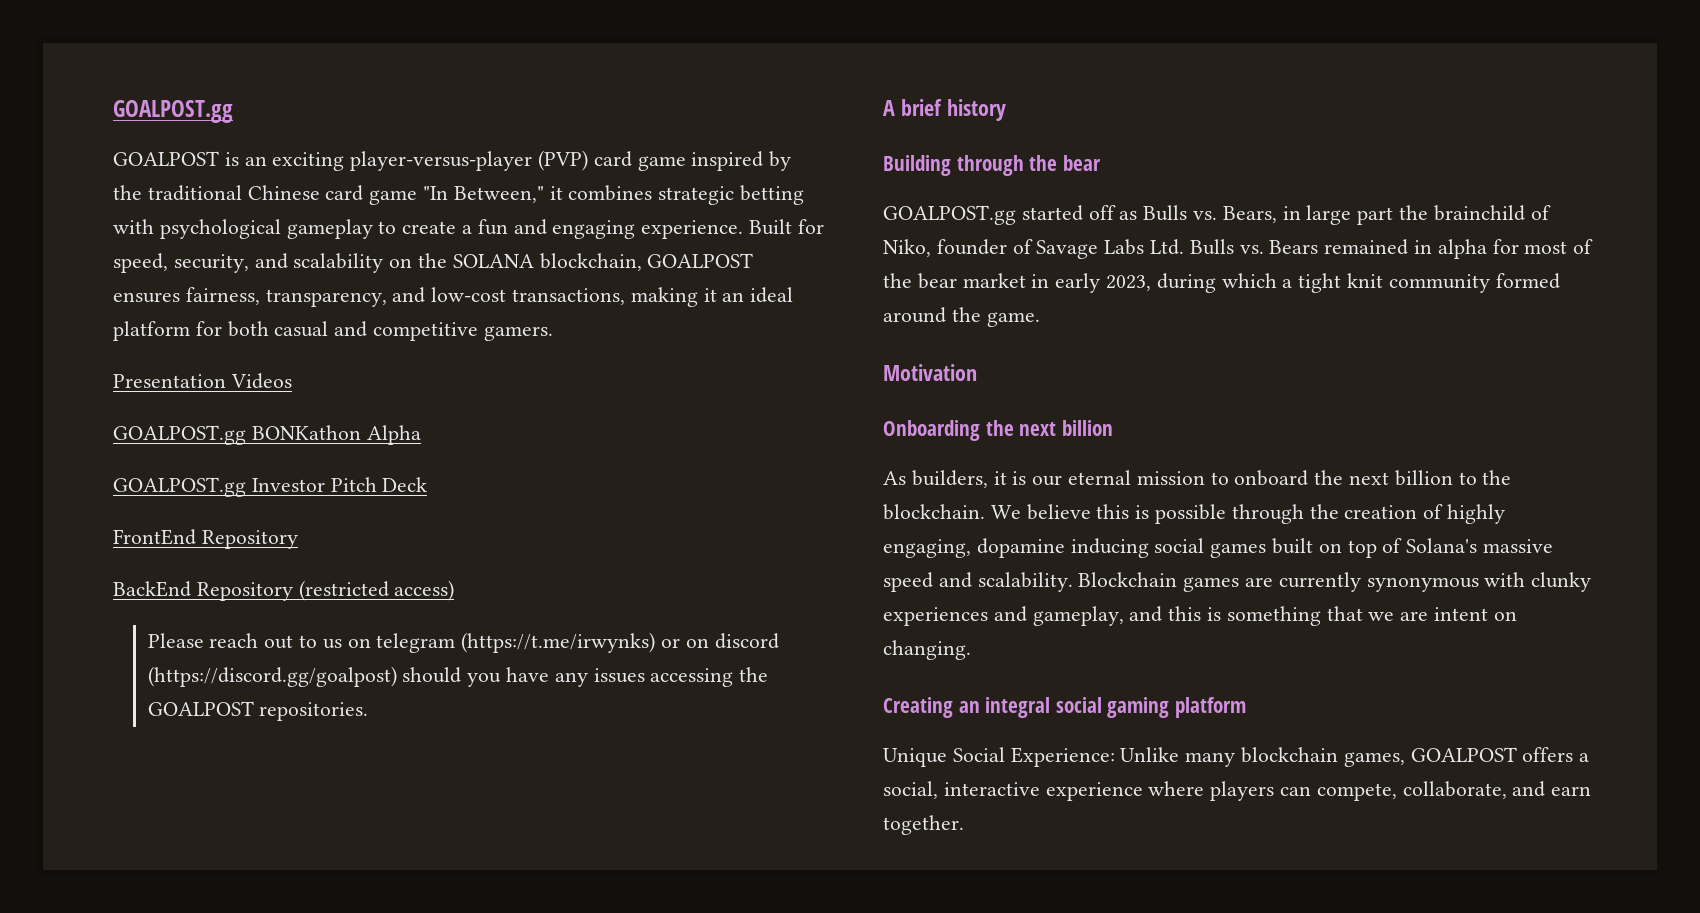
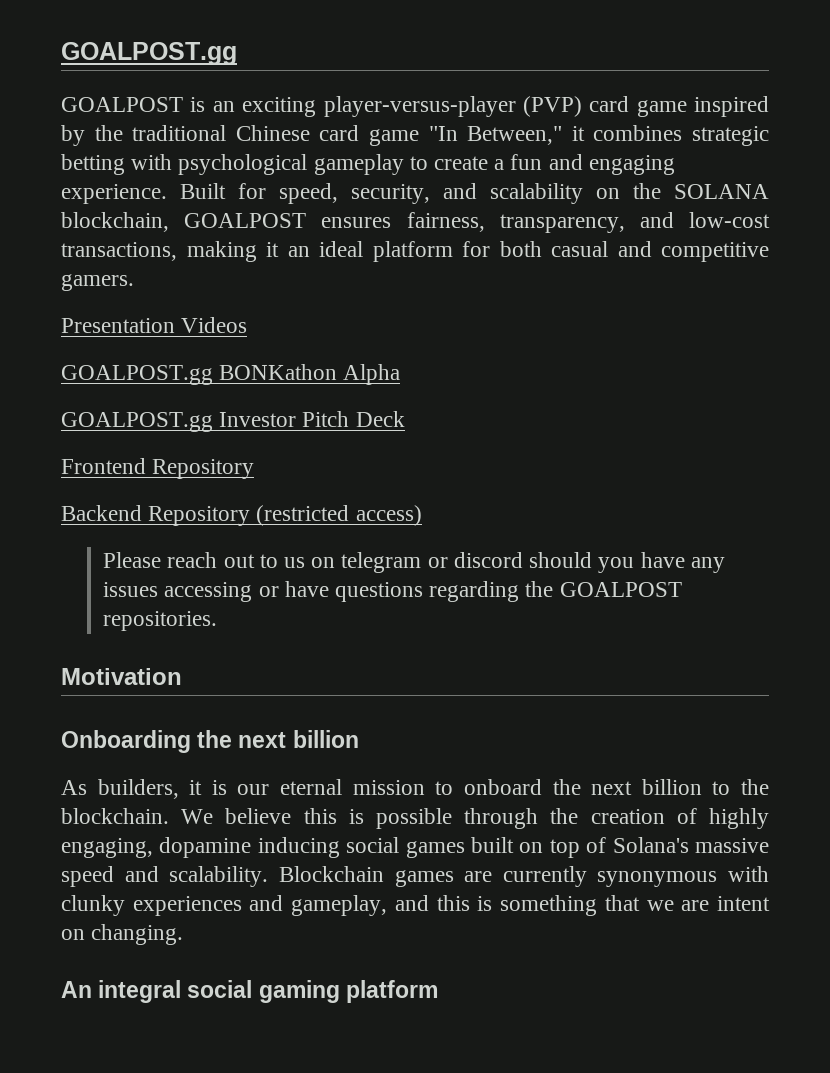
[113,529,196,545] FrontEnd -> [61,458,146,474] Frontend
[113,581,191,597] BackEnd -> [61,505,142,521] Backend
[461,632,779,653] [147,666,397,687] (https://t.me/irwynks) or on discord (https://discord.gg/goalpost) -> [427,552,523,568] or discord
(734, 677) none -> [258,581,520,602] or have questions regarding
[883,99,1006,121] [883,155,1101,176] [883,205,1551,225] [883,239,1594,259] [883,273,1560,293] [883,307,1040,327] // A brief history // Building through the bear // GOALPOST.gg started off as Bulls vs. Bears, in large part the brainchild of Niko, founder of Savage Labs Ltd. Bulls vs. Bears remained in alpha for most of the bear market in early 2023, during which a tight knit community formed around the game. -> (218, 621) none
[883,697,980,718] Creating an -> [61,981,92,998] An
[883,747,1590,767] [883,781,1592,801] [883,815,964,835] // Unique Social Experience: Unlike many blockchain games, GOALPOST offers a social, interactive experience where players can compete, collaborate, and earn together. -> (438, 991) none

